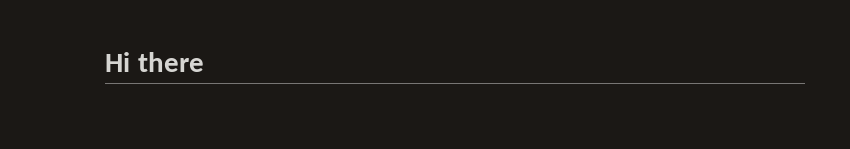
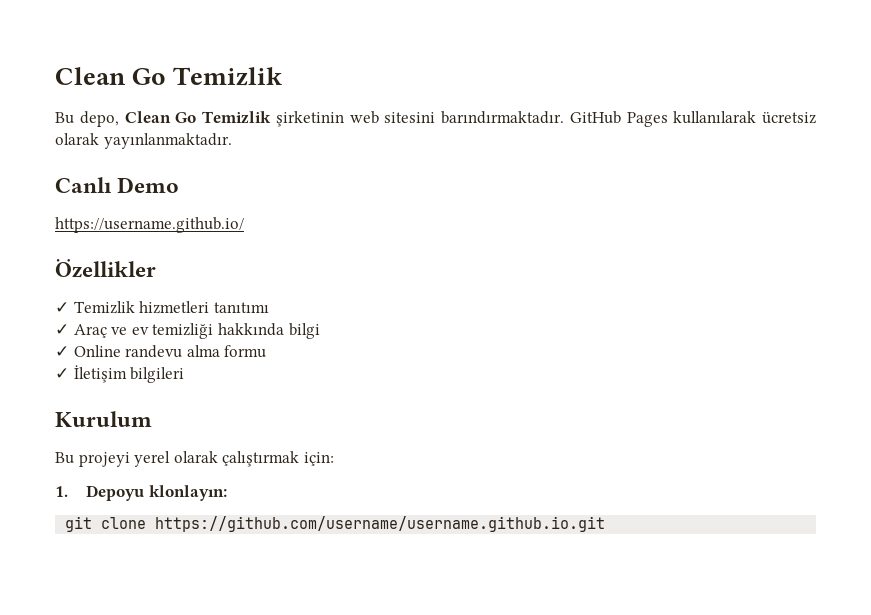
[105,52,204,72] Hi there -> [55,67,284,86] [55,111,816,127] [55,133,232,149] [55,177,180,193] [55,217,244,233] [55,259,156,278] [55,301,269,314] [55,323,320,339] [55,345,267,358] [55,365,185,383] [55,411,152,427] [55,451,334,467] [55,485,227,501] [65,516,606,532] Clean Go Temizlik // Bu depo, Clean Go Temizlik şirketinin web sitesini barındırmaktadır. GitHub Pages kullanılarak ücretsiz olarak yayınlanmaktadır. // Canlı Demo // https://username.github.io/ // Özellikler // ✓ Temizlik hizmetleri tanıtımı // ✓ Araç ve ev temizliği hakkında bilgi // ✓ Online randevu alma formu // ✓ İletişim bilgileri // Kurulum // Bu projeyi yerel olarak çalıştırmak için: // 1. Depoyu klonlayın: // git clone https://github.com/username/username.github.io.git

